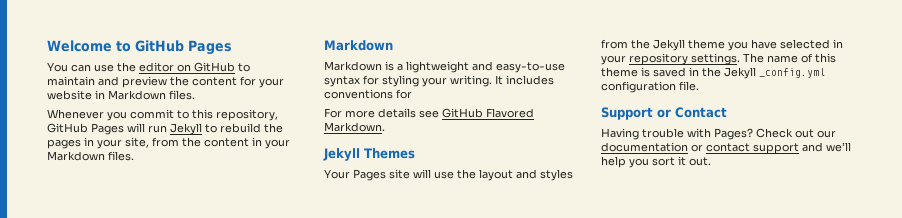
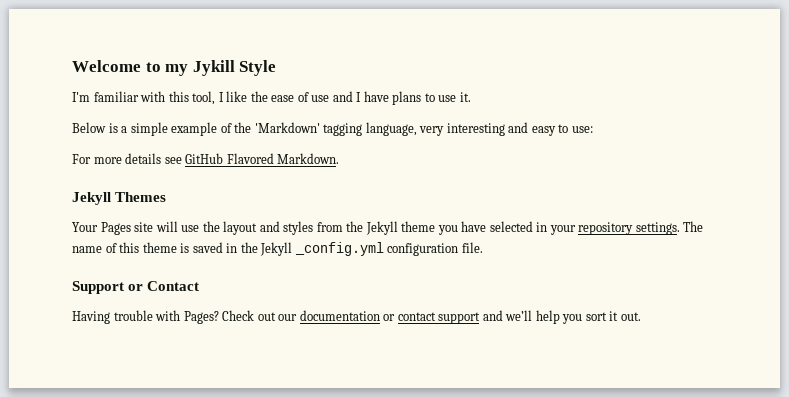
[135,40,232,55] [47,62,250,72] [47,76,284,88] [47,90,195,100] [47,109,278,121] [47,123,283,135] [47,137,290,149] [47,151,134,161] [324,40,393,51] [324,61,565,73] [324,75,554,87] [324,89,412,99] GitHub Pages // You can use the editor on GitHub to maintain and preview the content for your website in Markdown files. // Whenever you commit to this repository, GitHub Pages will run Jekyll to rebuild the pages in your site, from the content in your Markdown files. // Markdown // Markdown is a lightweight and easy-to-use syntax for styling your writing. It includes conventions for -> [165,60,277,76] [72,91,471,105] [72,122,593,136] my Jykill Style // I'm familiar with this tool, I like the ease of use and I have plans to use it. // Below is a simple example of the 'Markdown' tagging language, very interesting and easy to use:

